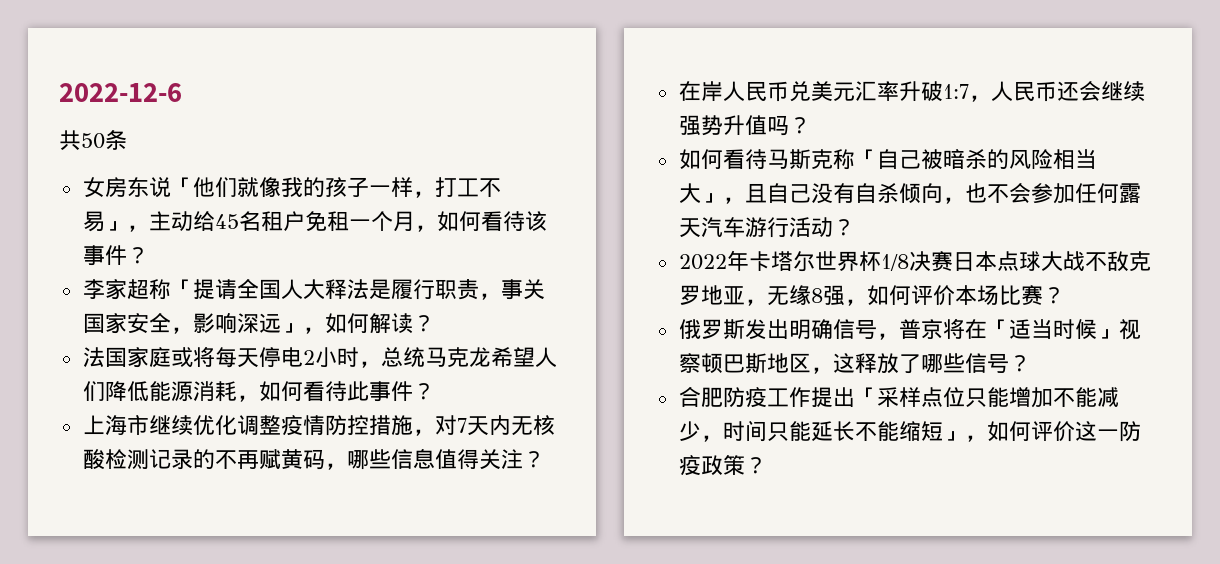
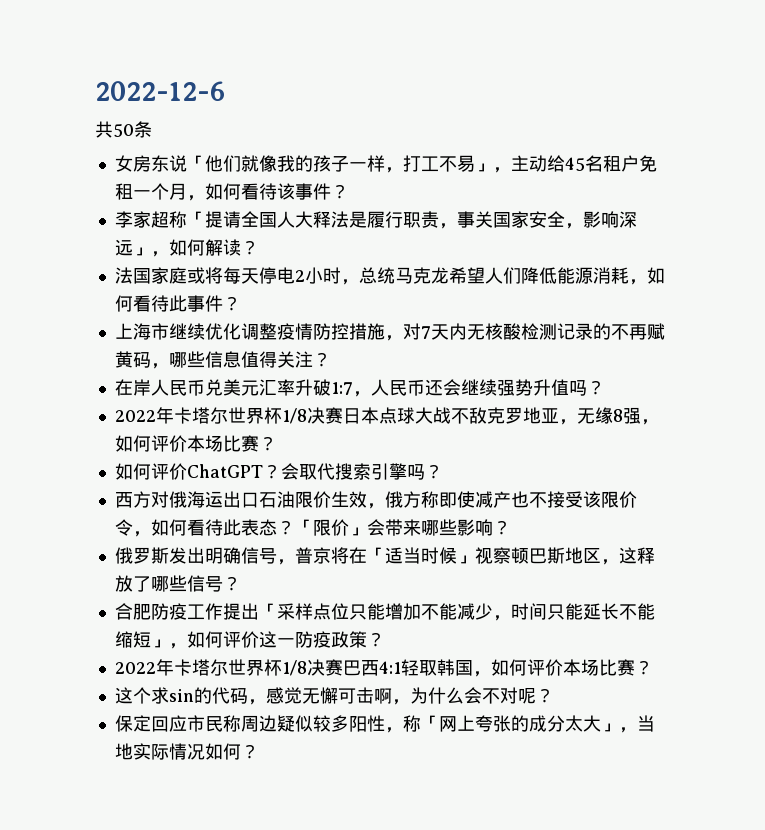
[678,149,1097,170] [678,183,1141,204] [678,217,855,238] // 如何看待马斯克称「自己被暗杀的风险相当大」，且自己没有自杀倾向，也不会参加任何露天汽车游行活动？ -> (605, 387) none
(1065, 295) none -> [114,463,443,480] [114,491,637,509] [114,519,511,537] // 如何评价ChatGPT？会取代搜索引擎吗？ // 西方对俄海运出口石油限价生效，俄方称即使减产也不接受该限价令，如何看待此表态？「限价」会带来哪些影响？
(767, 465) none -> [114,659,653,677] [114,687,554,705] [114,715,655,733] [114,743,259,760] // 2022年卡塔尔世界杯1/8决赛巴西4:1轻取韩国，如何评价本场比赛？ // 这个求sin的代码，感觉无懈可击啊，为什么会不对呢？ // 保定回应市民称周边疑似较多阳性，称「网上夸张的成分太大」，当地实际情况如何？

